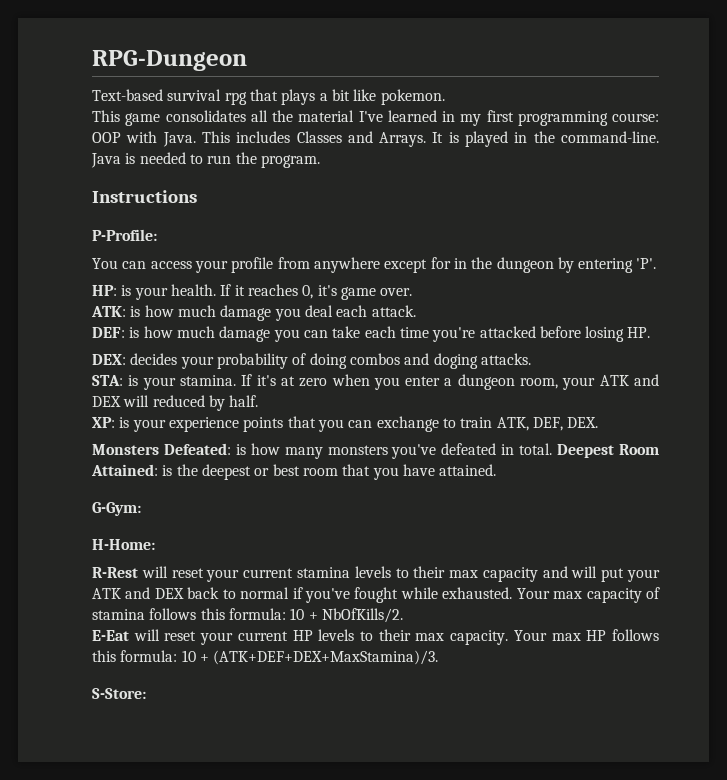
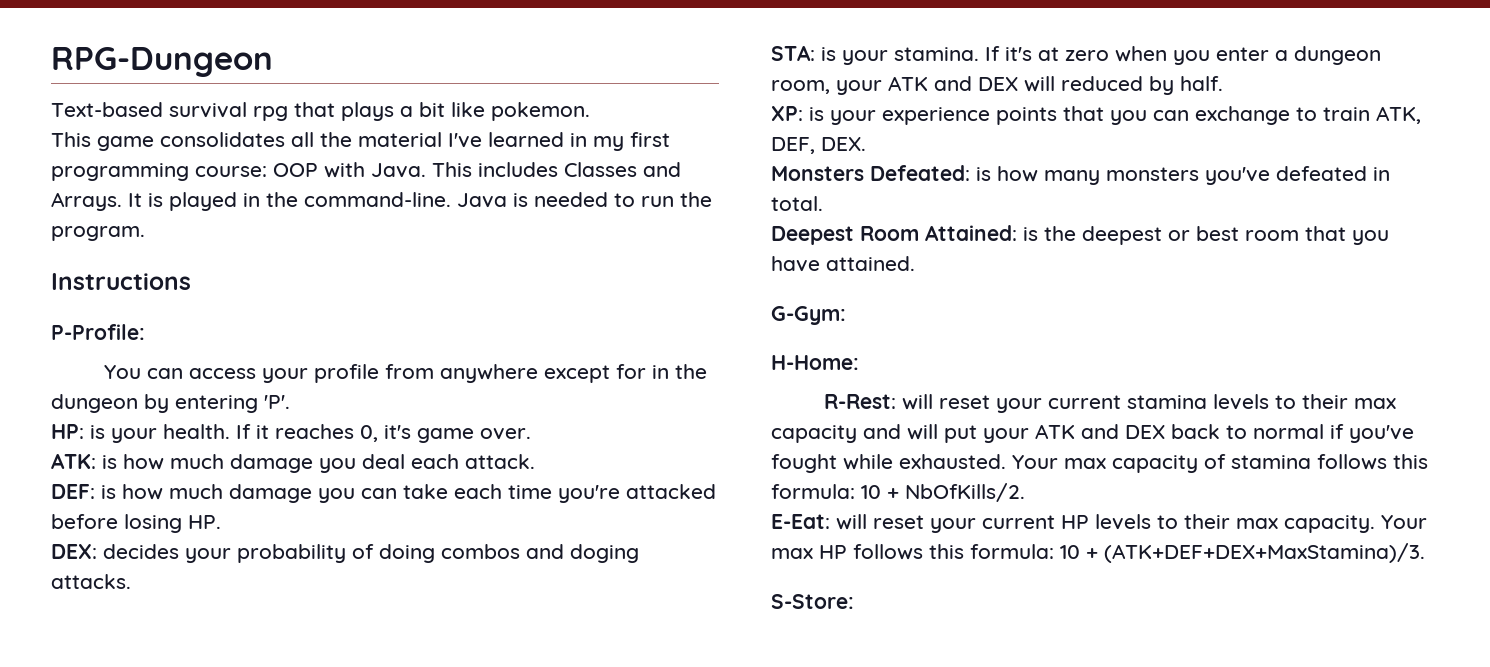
(553, 449) none -> (823, 203) //
[92,567,138,578] R-Rest -> [824,394,897,409] R-Rest:
[92,630,129,641] E-Eat -> [771,514,830,529] E-Eat:

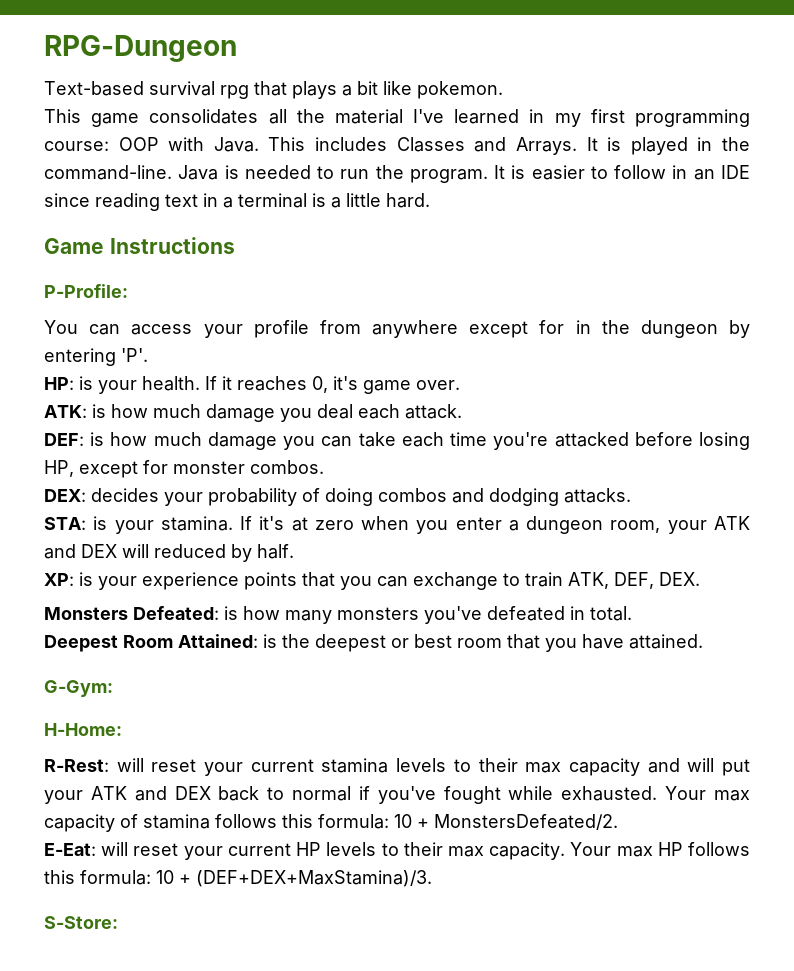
(145, 233) // -> [494,165,750,180] [44,193,430,211] [44,238,104,254] It is easier to follow in an IDE since reading text in a terminal is a little hard. // Game
[188,515,221,529] HP. -> [44,460,324,478] HP, except for monster combos.
[570,544,639,563] doging -> [489,488,559,506] dodging
[905,483,1025,502] NbOfKills/2. -> [434,814,618,830] MonstersDefeated/2.
[1104,543,1425,563] (ATK+DEF+DEX+MaxStamina)/3. -> [196,870,432,887] (DEF+DEX+MaxStamina)/3.

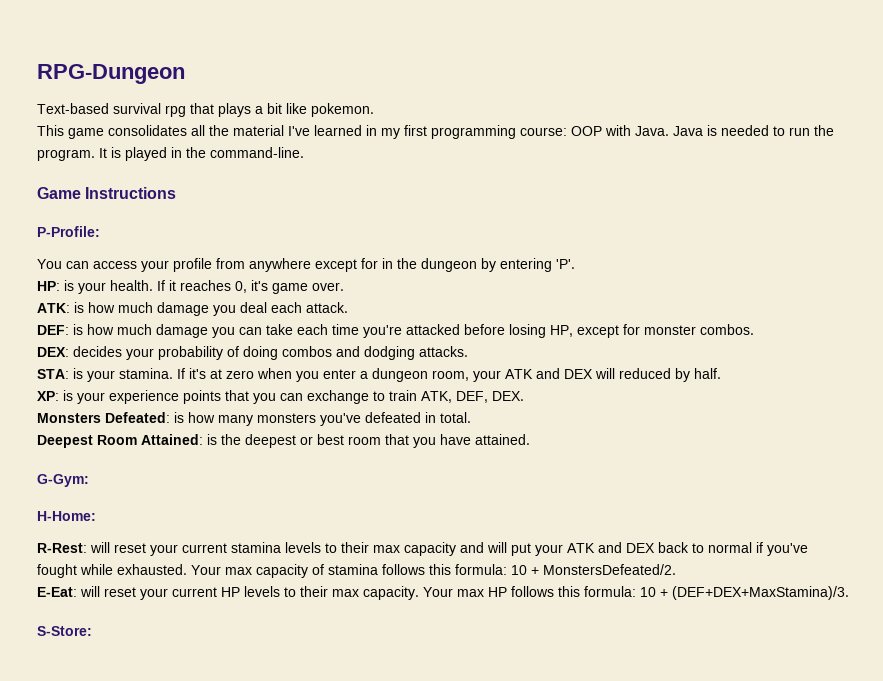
[268,137,751,155] [44,165,172,180] This includes Classes and Arrays. It is played in the command-line. -> (669, 131) none
[531,165,750,180] [44,193,430,211] easier to follow in an IDE since reading text in a terminal is a little hard. -> [125,147,304,161] played in the command-line.

